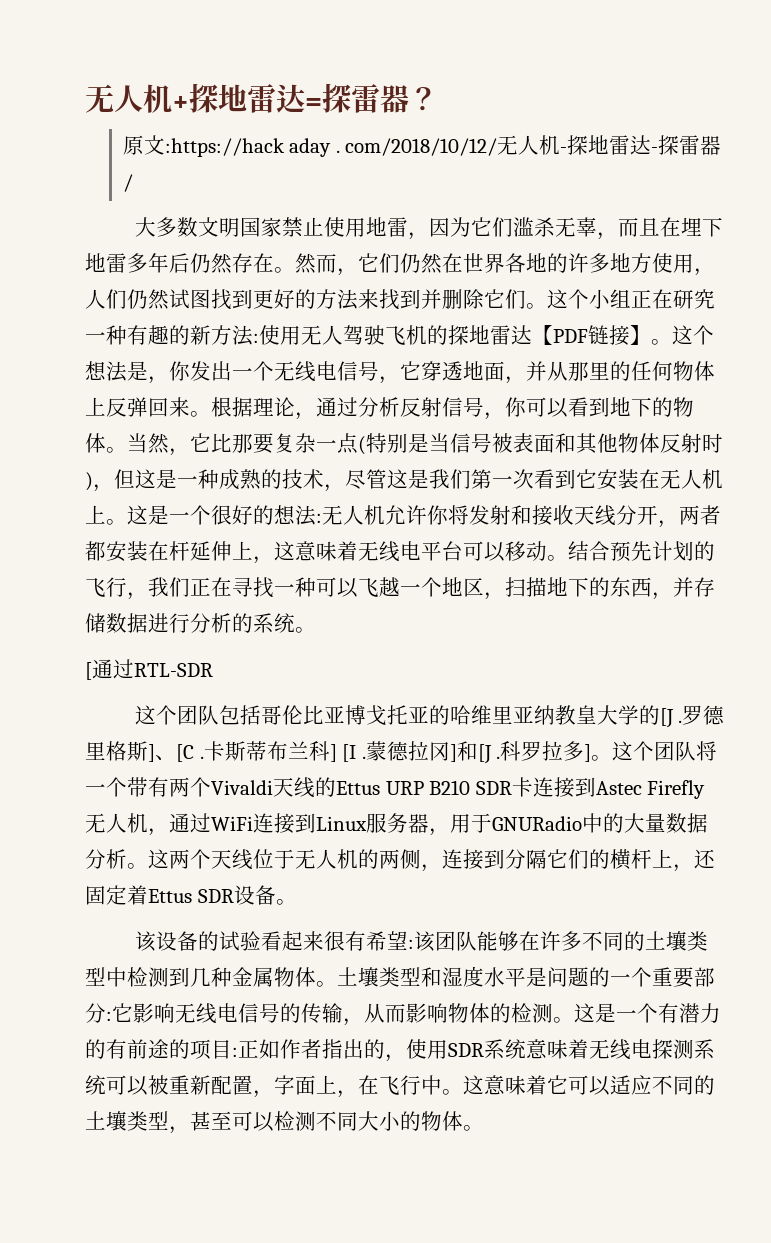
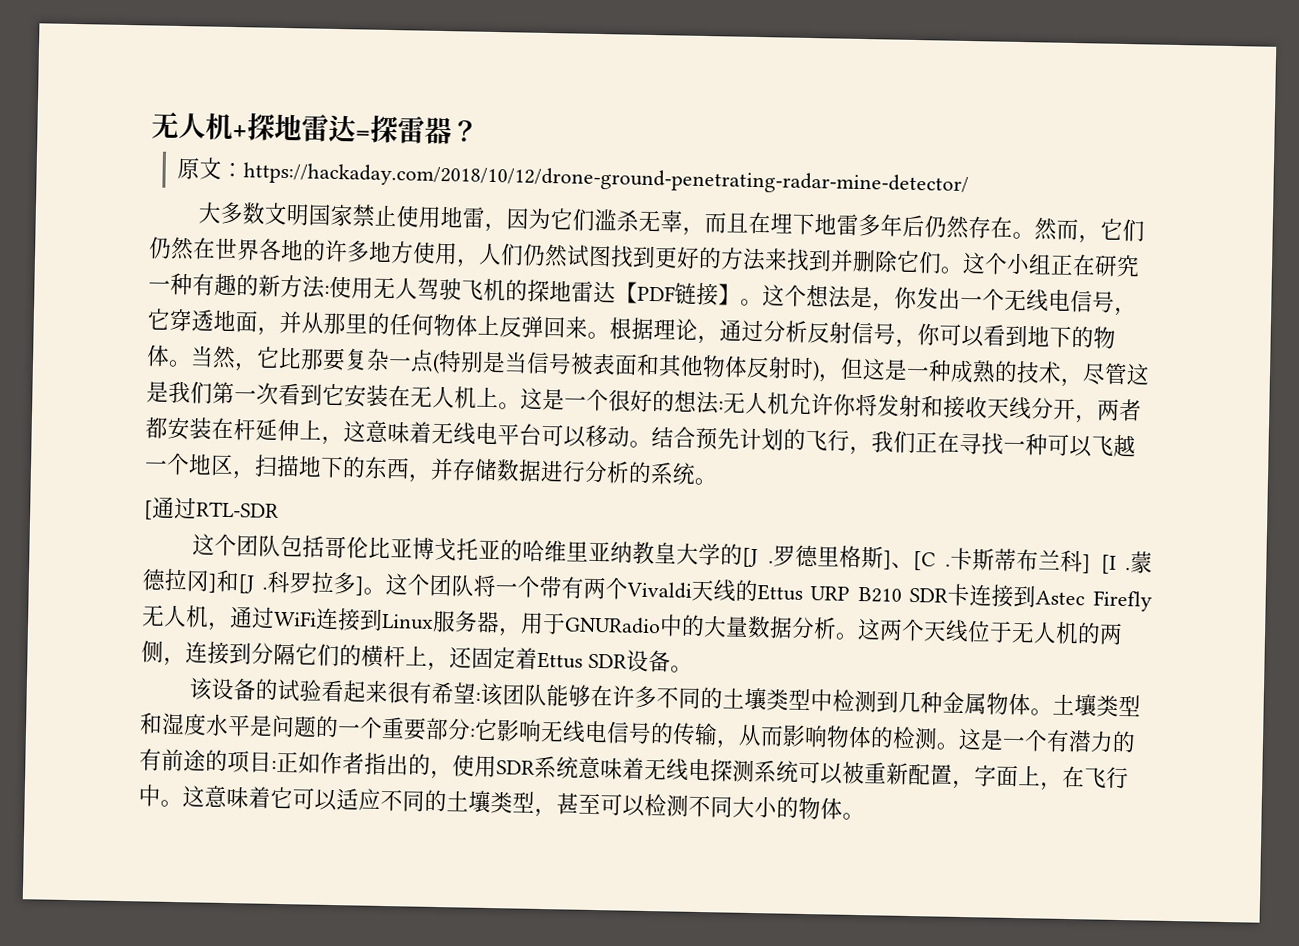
[164,135,722,157] [122,174,133,192] :https://hack aday . com/2018/10/12/无人机-探地雷达-探雷器/ -> [220,162,969,197] ：https://hackaday.com/2018/10/12/drone-ground-penetrating-radar-mine-detector/

